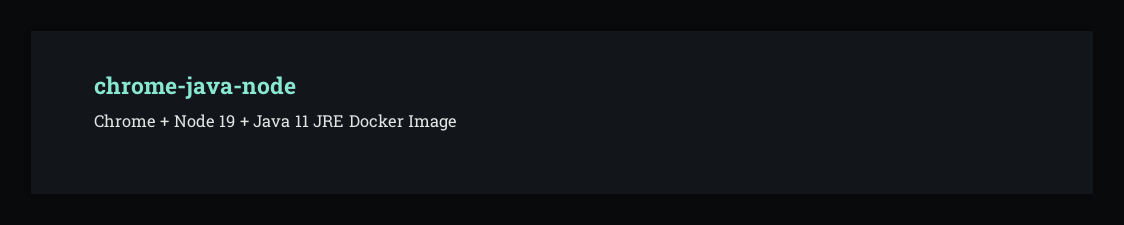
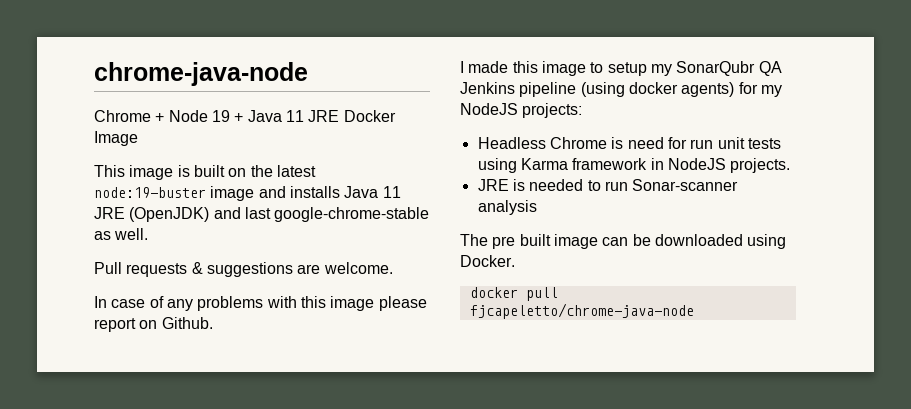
(458, 123) none -> [94,165,316,180] [94,186,401,201] [94,207,430,222] [94,228,149,240] [94,262,393,277] [94,296,427,311] [94,317,213,332] [460,61,782,76] [460,82,782,97] [460,103,583,118] [477,137,781,149] [477,158,791,173] [477,179,739,191] [477,200,537,215] [460,234,787,249] [460,255,515,267] [469,287,558,301] [469,303,694,319] // This image is built on the latest node:19-buster image and installs Java 11 JRE (OpenJDK) and last google-chrome-stable as well. // Pull requests & suggestions are welcome. // In case of any problems with this image please report on Github. // I made this image to setup my SonarQubr QA Jenkins pipeline (using docker agents) for my NodeJS projects: // Headless Chrome is need for run unit tests using Karma framework in NodeJS projects. // JRE is needed to run Sonar-scanner analysis // The pre built image can be downloaded using Docker. // docker pull fjcapeletto/chrome-java-node

